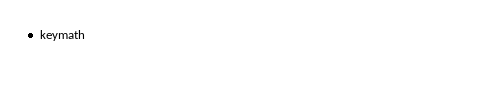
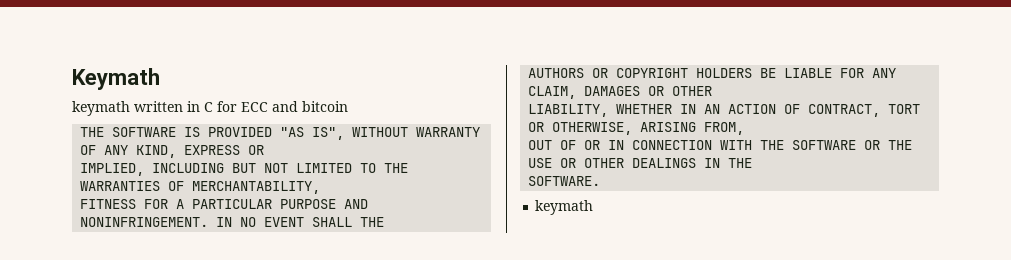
(39, 35) none -> [72,68,160,90] [72,101,348,116] [80,127,481,140] [80,145,265,158] [80,163,409,176] [80,181,321,194] [80,199,369,209] [80,217,385,227] [528,68,897,78] [528,86,713,99] [528,104,921,117] [528,122,745,135] [528,140,913,150] [528,158,753,168] [528,176,601,186] Keymath // keymath written in C for ECC and bitcoin // THE SOFTWARE IS PROVIDED "AS IS", WITHOUT WARRANTY OF ANY KIND, EXPRESS OR // IMPLIED, INCLUDING BUT NOT LIMITED TO THE WARRANTIES OF MERCHANTABILITY, // FITNESS FOR A PARTICULAR PURPOSE AND NONINFRINGEMENT. IN NO EVENT SHALL THE // AUTHORS OR COPYRIGHT HOLDERS BE LIABLE FOR ANY CLAIM, DAMAGES OR OTHER // LIABILITY, WHETHER IN AN ACTION OF CONTRACT, TORT OR OTHERWISE, ARISING FROM, // OUT OF OR IN CONNECTION WITH THE SOFTWARE OR THE USE OR OTHER DEALINGS IN THE // SOFTWARE. //

